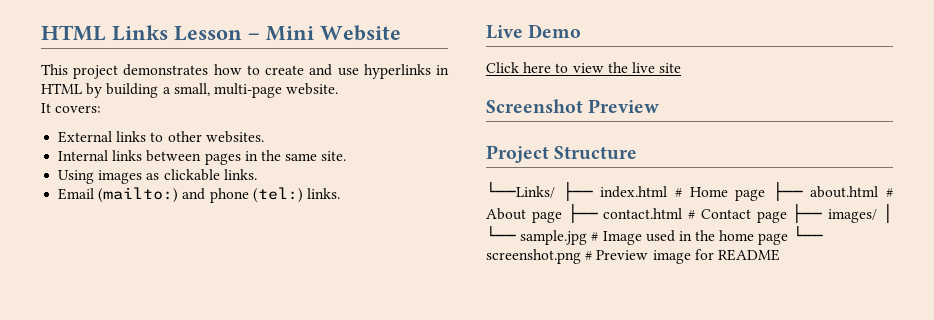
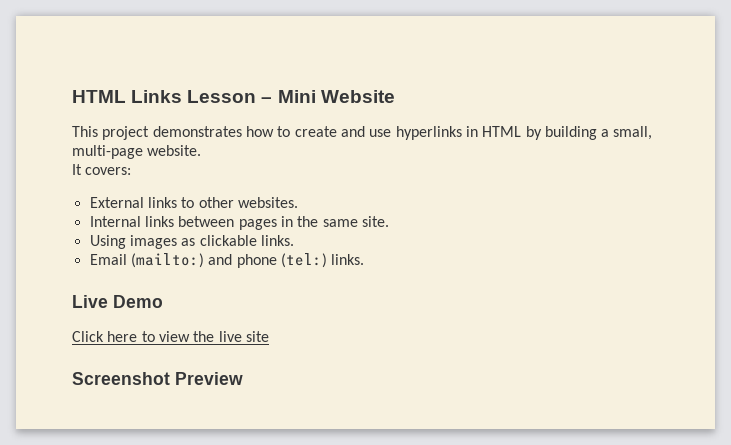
[486,145,638,163] [486,181,893,201] [486,203,893,223] [486,225,823,245] [486,249,780,264] // Project Structure // └──Links/ ├── index.html # Home page ├── about.html # About page ├── contact.html # Contact page ├── images/ │ └── sample.jpg # Image used in the home page └── screenshot.png # Preview image for README -> (243, 378) none

